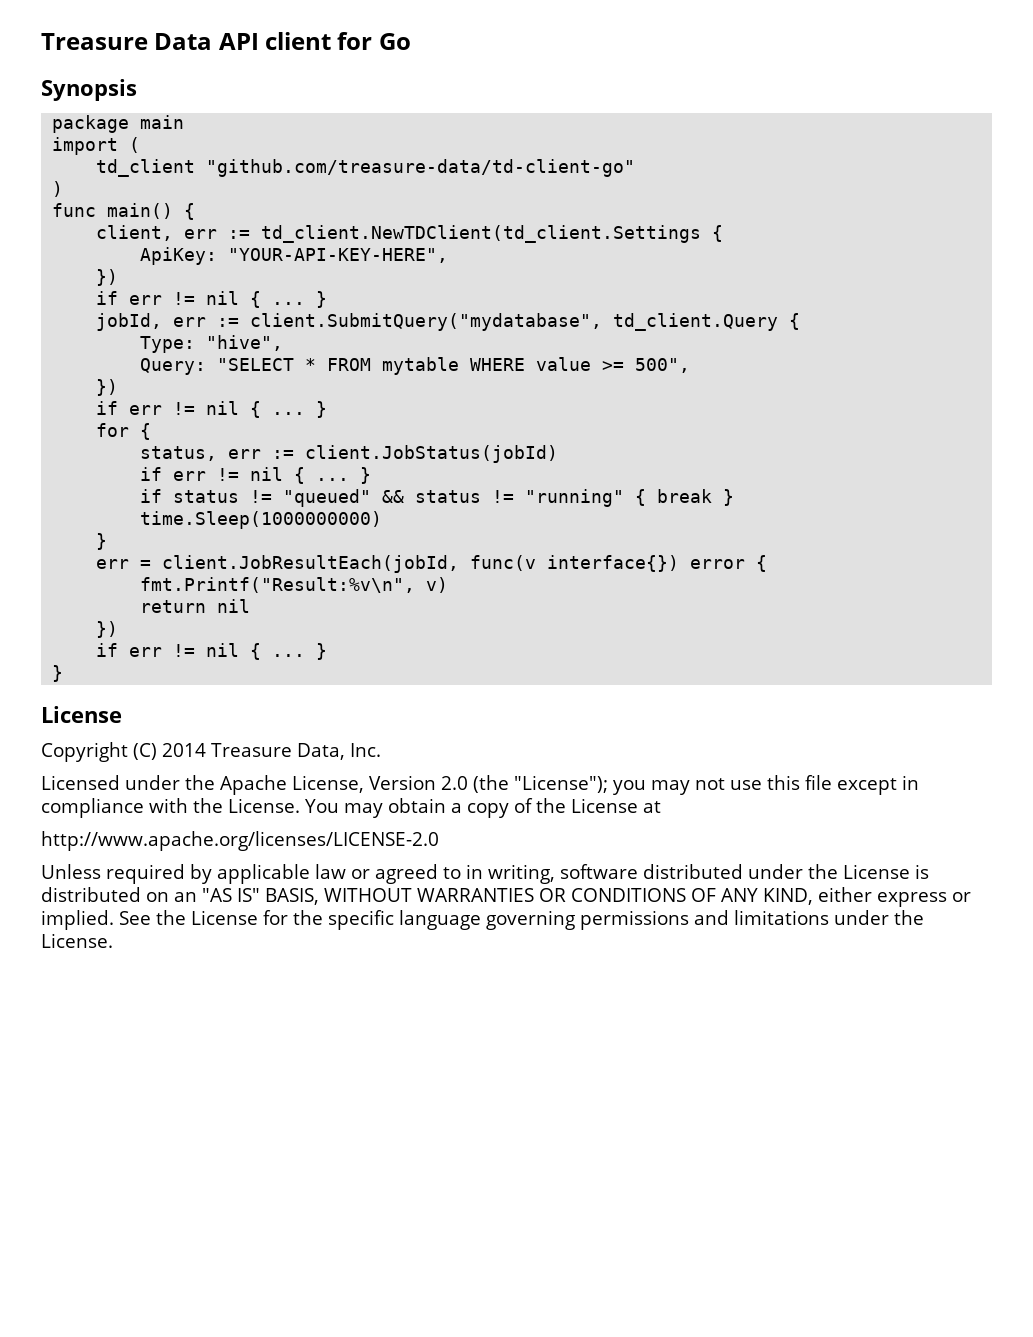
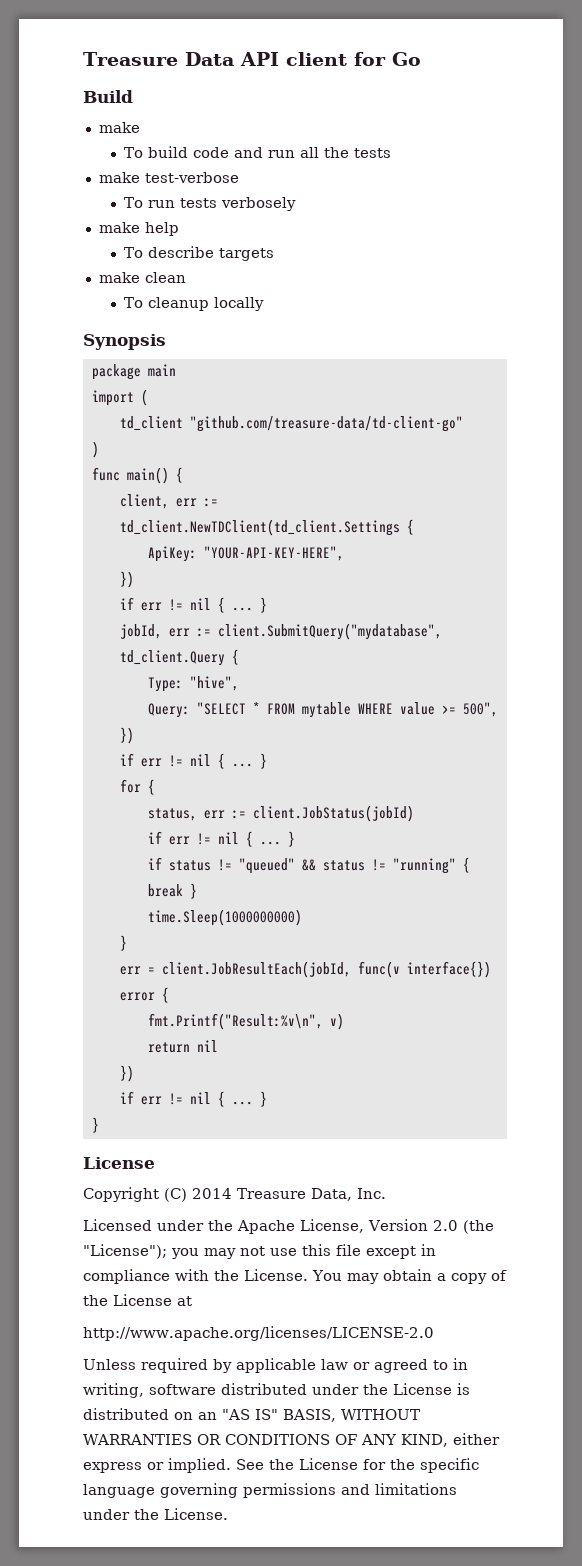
(411, 41) none -> [83,90,133,103] [98,122,140,133] [123,146,391,158] [98,172,239,183] [123,197,296,211] [98,222,179,236] [123,246,274,261] [98,272,186,283] [123,297,264,311] // Build // make // To build code and run all the tests // make test-verbose // To run tests verbosely // make help // To describe targets // make clean // To cleanup locally

